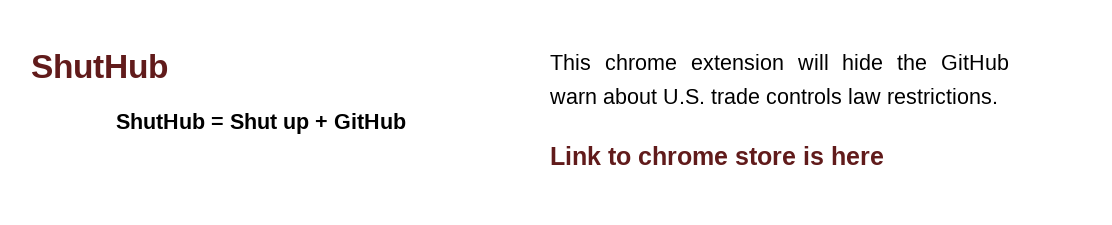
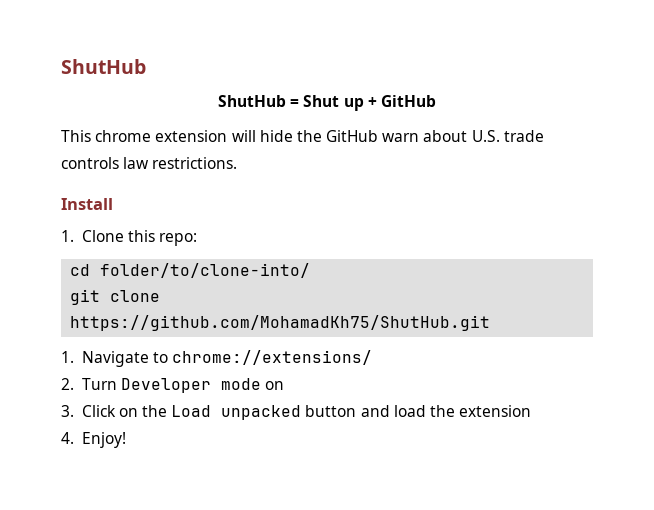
[550,146,884,165] Link to chrome store is here -> [61,198,113,210] [61,230,198,246] [70,263,311,278] [70,289,161,305] [70,315,491,331] [61,350,373,367] [61,378,285,393] [61,405,532,420] [61,432,126,448] Install // 1. Clone this repo: // cd folder/to/clone-into/ // git clone https://github.com/MohamadKh75/ShutHub.git // 1. Navigate to chrome://extensions/ // 2. Turn Developer mode on // 3. Click on the Load unpacked button and load the extension // 4. Enjoy!

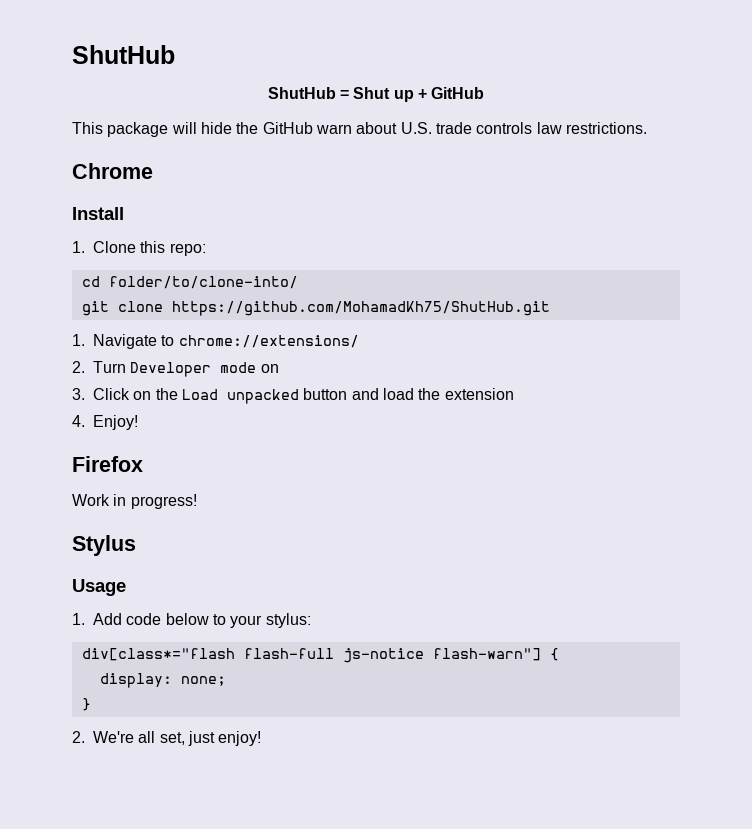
[95,130,228,142] chrome extension -> [107,122,169,137] package
(238, 163) none -> [72,163,153,179] // Chrome
(126, 440) none -> [72,456,143,472] [72,494,197,509] [72,535,136,556] [72,579,126,596] [72,613,311,628] [81,648,559,663] [99,673,226,688] [81,698,91,711] [72,731,262,746] // Firefox // Work in progress! // Stylus // Usage // 1. Add code below to your stylus: // div[class*="flash flash-full js-notice flash-warn"] { // display: none; // } // 2. We're all set, just enjoy!

